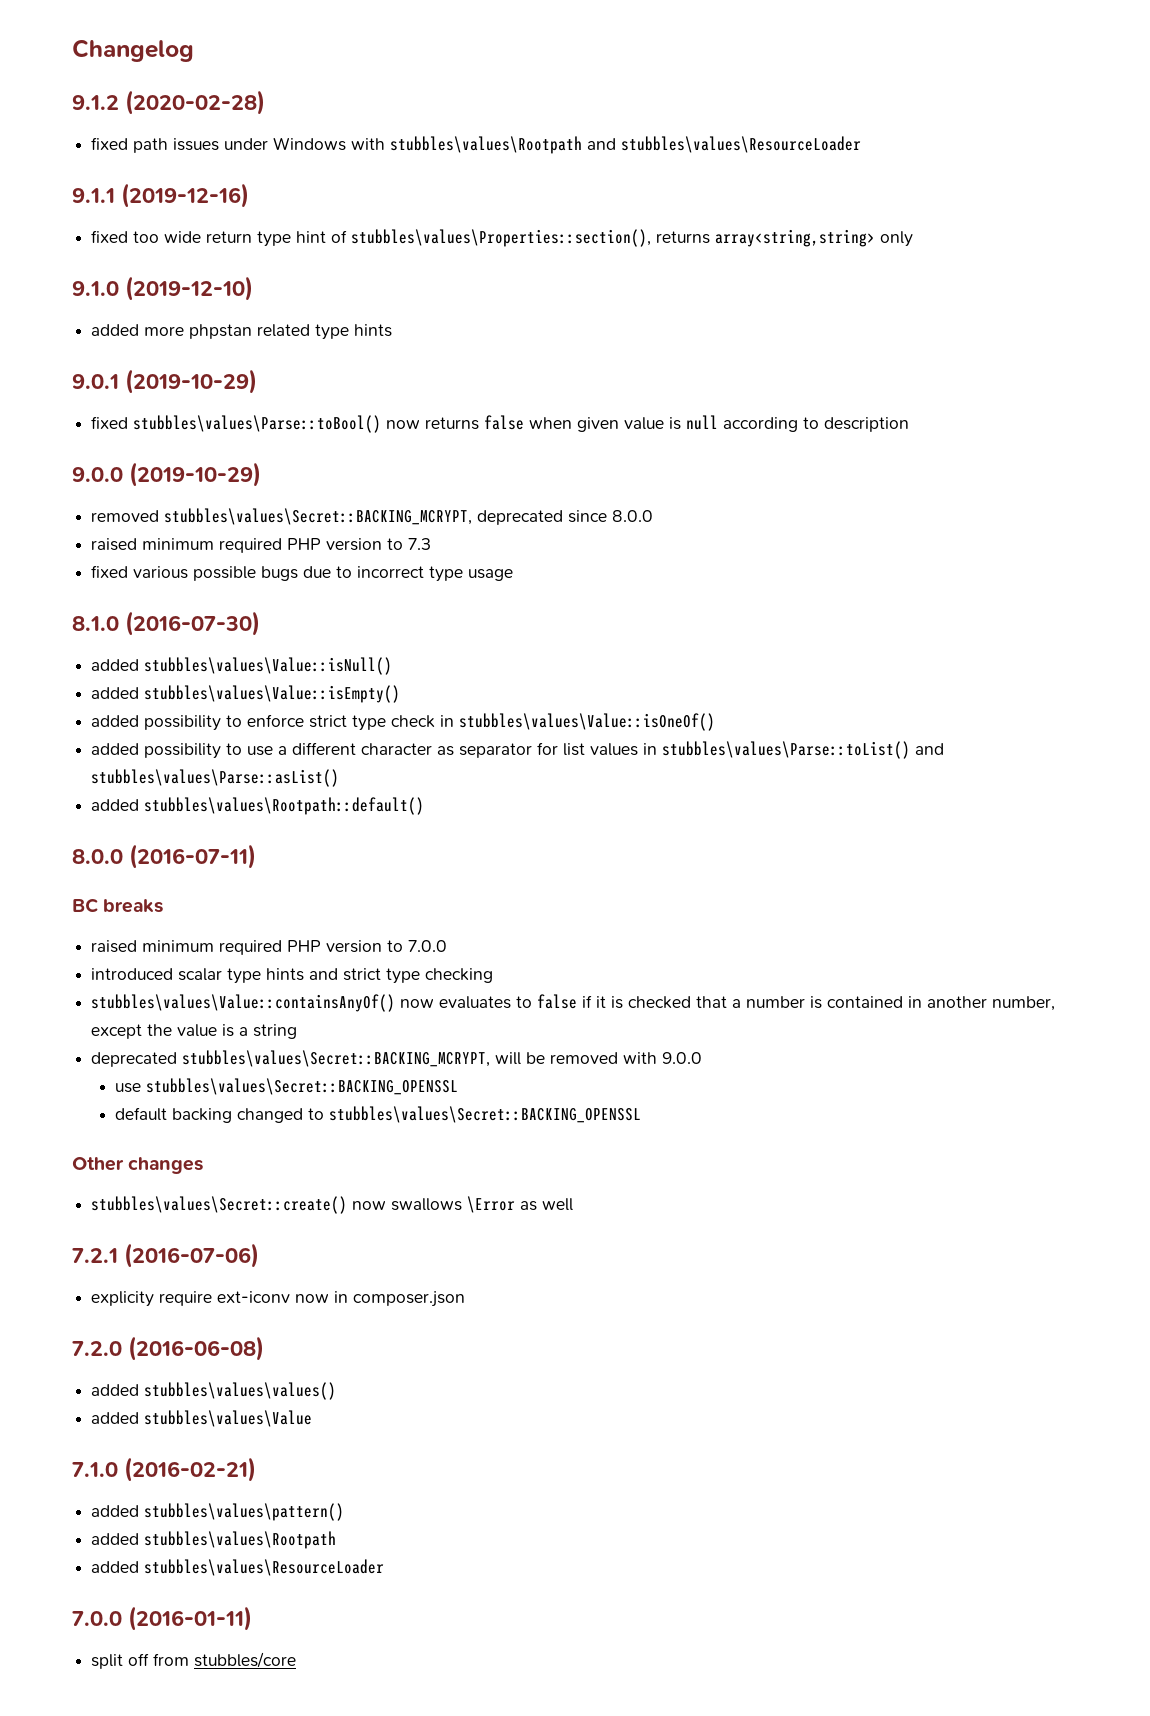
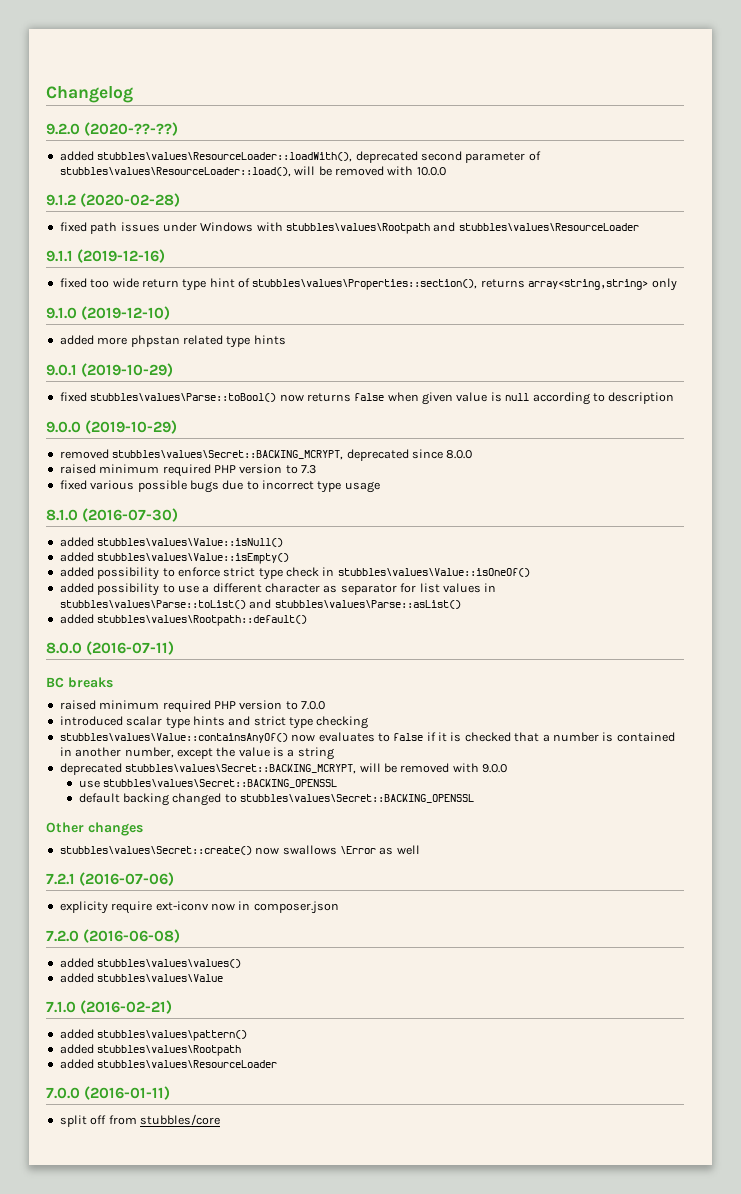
(194, 50) none -> [46,122,179,136] [59,151,541,163] [59,166,446,177] // 9.2.0 (2020-??-??) // added stubbles\values\ResourceLoader::loadWith(), deprecated second parameter of stubbles\values\ResourceLoader::load(), will be removed with 10.0.0

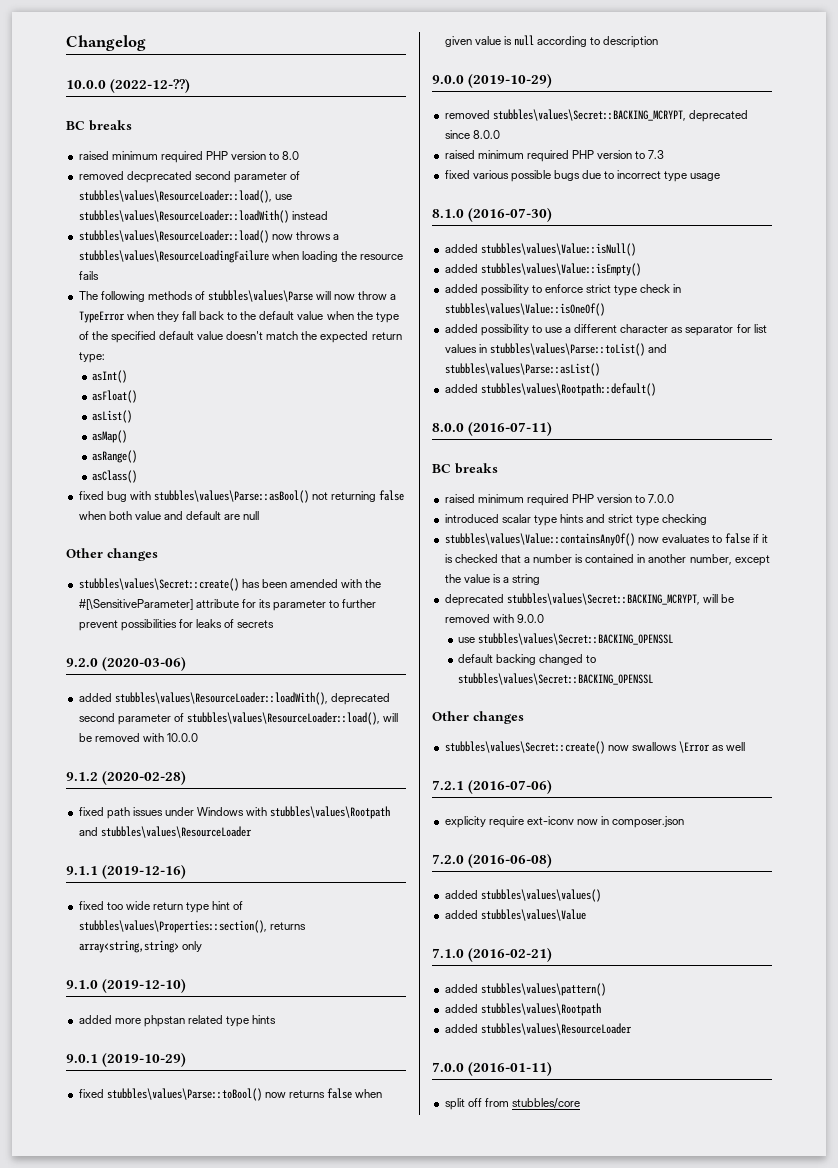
(133, 94) none -> [66,79,191,93] [66,120,132,131] [78,151,300,163] [78,171,301,183] [78,190,292,203] [78,210,328,223] [78,230,339,243] [78,250,404,263] [78,271,99,280] [78,290,397,302] [78,311,399,323] [78,331,402,343] [78,352,105,363] [92,370,128,383] [92,390,138,403] [92,410,133,423] [92,430,128,443] [92,450,138,463] [92,470,138,483] [78,490,405,503] [78,511,260,520] [66,548,158,561] [78,578,382,591] [78,599,377,611] [78,619,275,631] // 10.0.0 (2022-12-??) // BC breaks // raised minimum required PHP version to 8.0 // removed decprecated second parameter of stubbles\values\ResourceLoader::load(), use stubbles\values\ResourceLoader::loadWith() instead // stubbles\values\ResourceLoader::load() now throws a stubbles\values\ResourceLoadingFailure when loading the resource fails // The following methods of stubbles\values\Parse will now throw a TypeError when they fall back to the default value when the type of the specified default value doesn't match the expected return type: // asInt() // asFloat() // asList() // asMap() // asRange() // asClass() // fixed bug with stubbles\values\Parse::asBool() not returning false when both value and default are null // Other changes // stubbles\values\Secret::create() has been amended with the #[\SensitiveParameter] attribute for its parameter to further prevent possibilities for leaks of secrets
[84,122,179,136] (2020-??-??) -> [102,657,187,671] (2020-03-06)

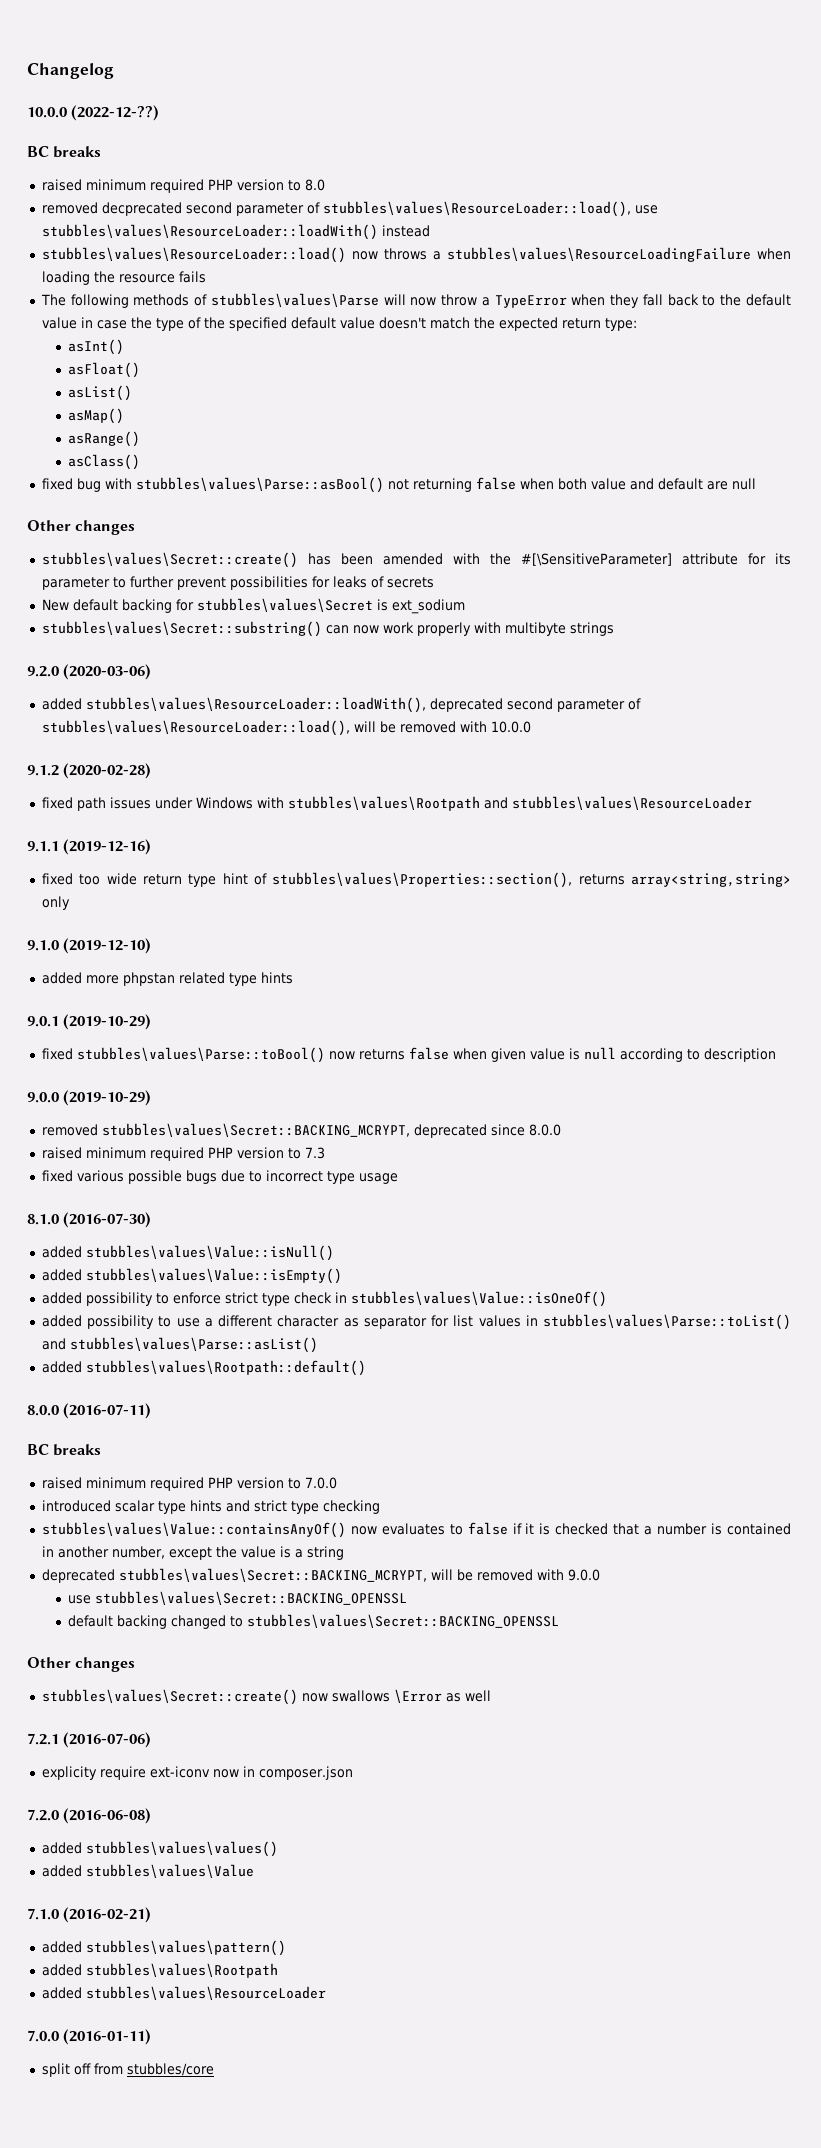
[326,311,354,320] when -> [80,317,127,329] in case
(275, 624) none -> [41,598,465,614] [41,621,614,637] // New default backing for stubbles\values\Secret is ext_sodium // stubbles\values\Secret::substring() can now work properly with multibyte strings

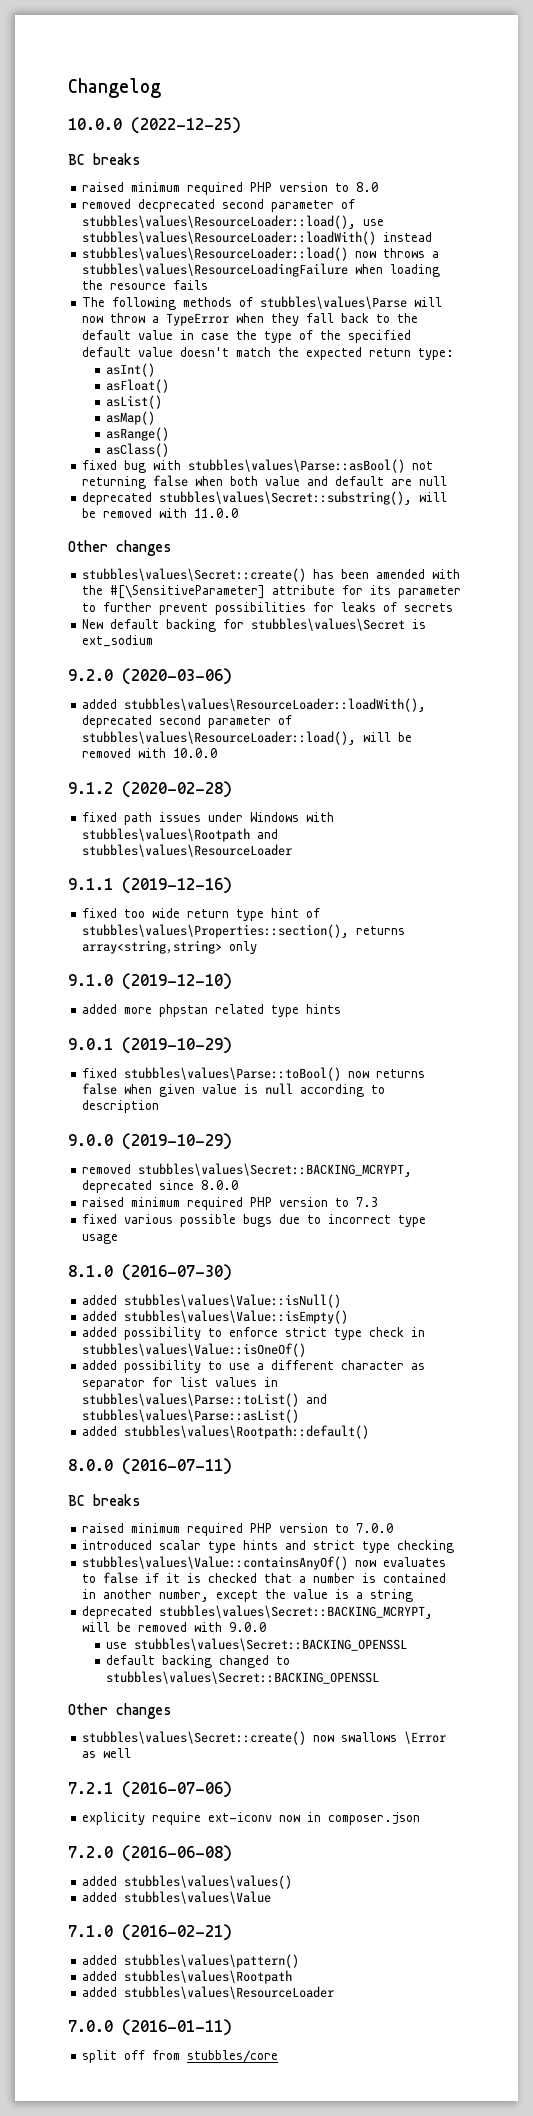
[71,105,160,121] (2022-12-??) -> [131,117,241,134] (2022-12-25)
(756, 484) none -> [82,491,448,505] [82,508,239,518] // deprecated stubbles\values\Secret::substring(), will be removed with 11.0.0
[41,621,614,637] // stubbles\values\Secret::substring() can now work properly with multibyte strings -> (154, 641) none

